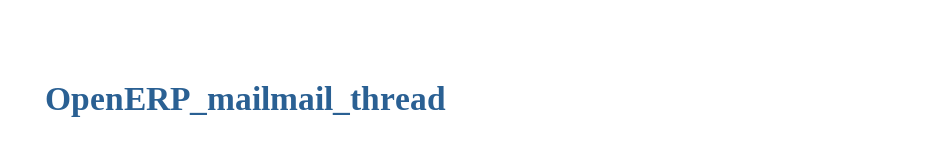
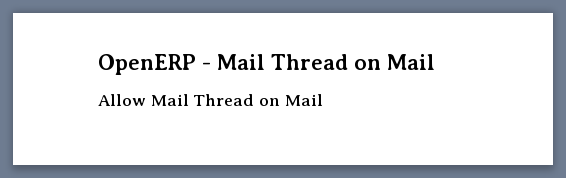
[45,86,446,117] OpenERP_mailmail_thread -> [98,54,435,75] [98,94,323,106] OpenERP - Mail Thread on Mail // Allow Mail Thread on Mail

